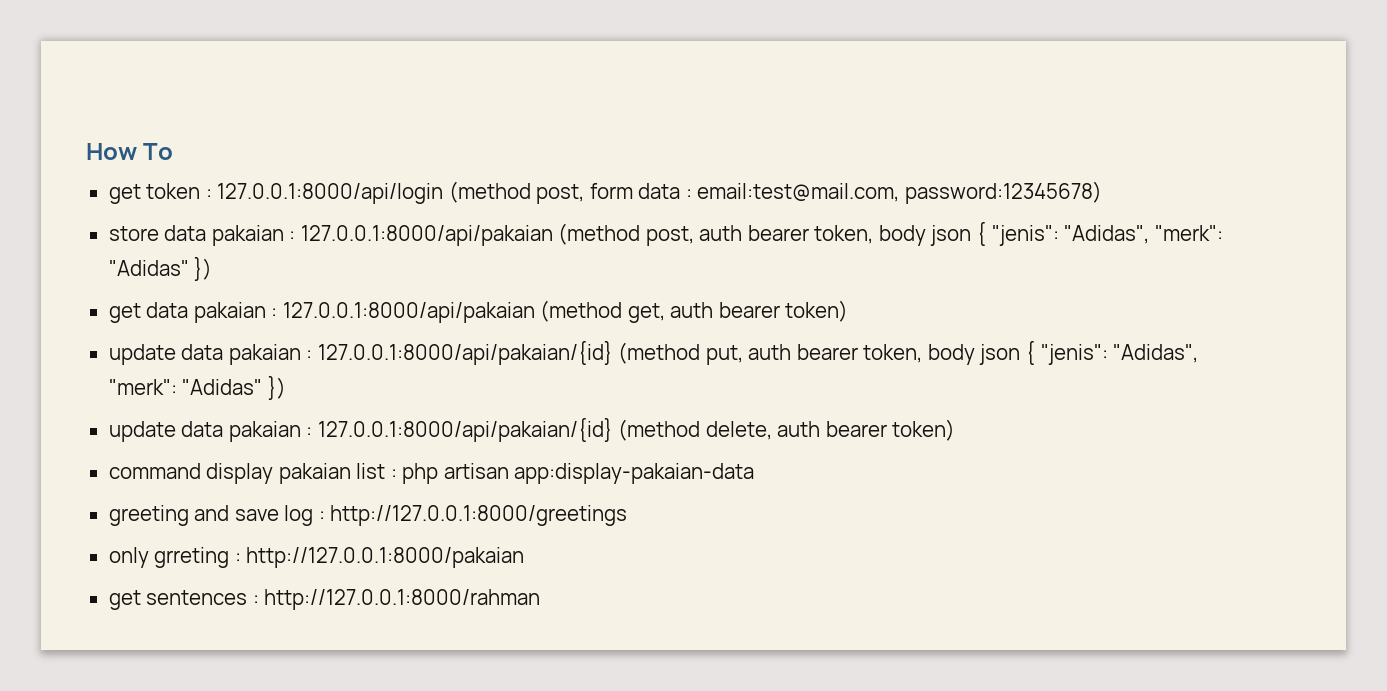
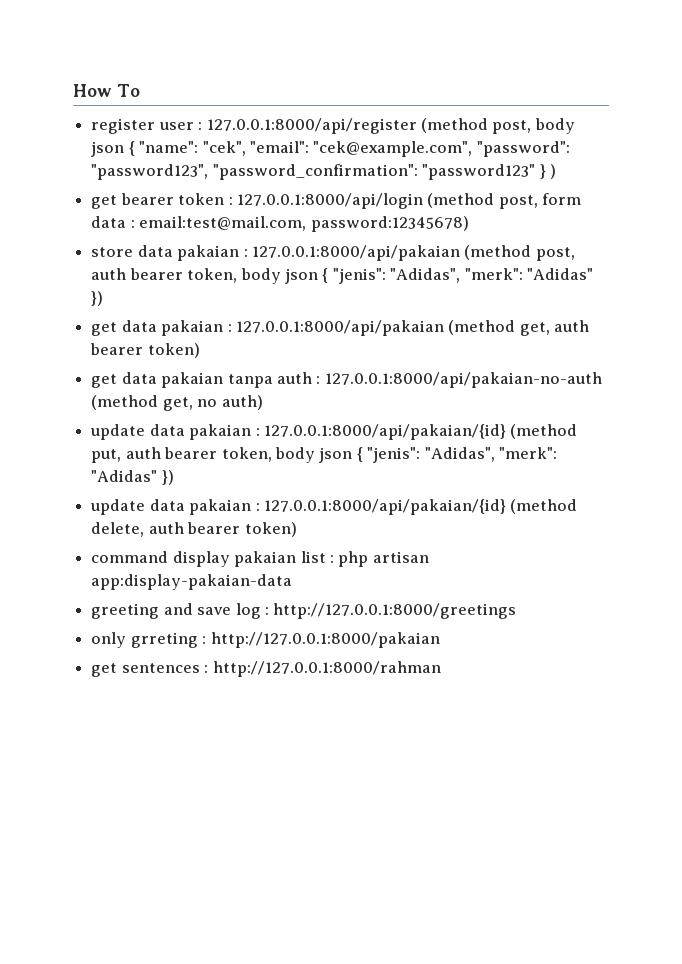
[108,184,141,204] // get -> [91,118,575,134] [91,141,570,157] [91,164,556,180] [91,193,174,209] // register user : 127.0.0.1:8000/api/register (method post, body json { "name": "cek", "email": "cek@example.com", "password": "password123", "password_confirmation": "password123" } ) // get bearer
(849, 311) none -> [91,372,602,388] [91,395,263,411] // get data pakaian tanpa auth : 127.0.0.1:8000/api/pakaian-no-auth (method get, no auth)

